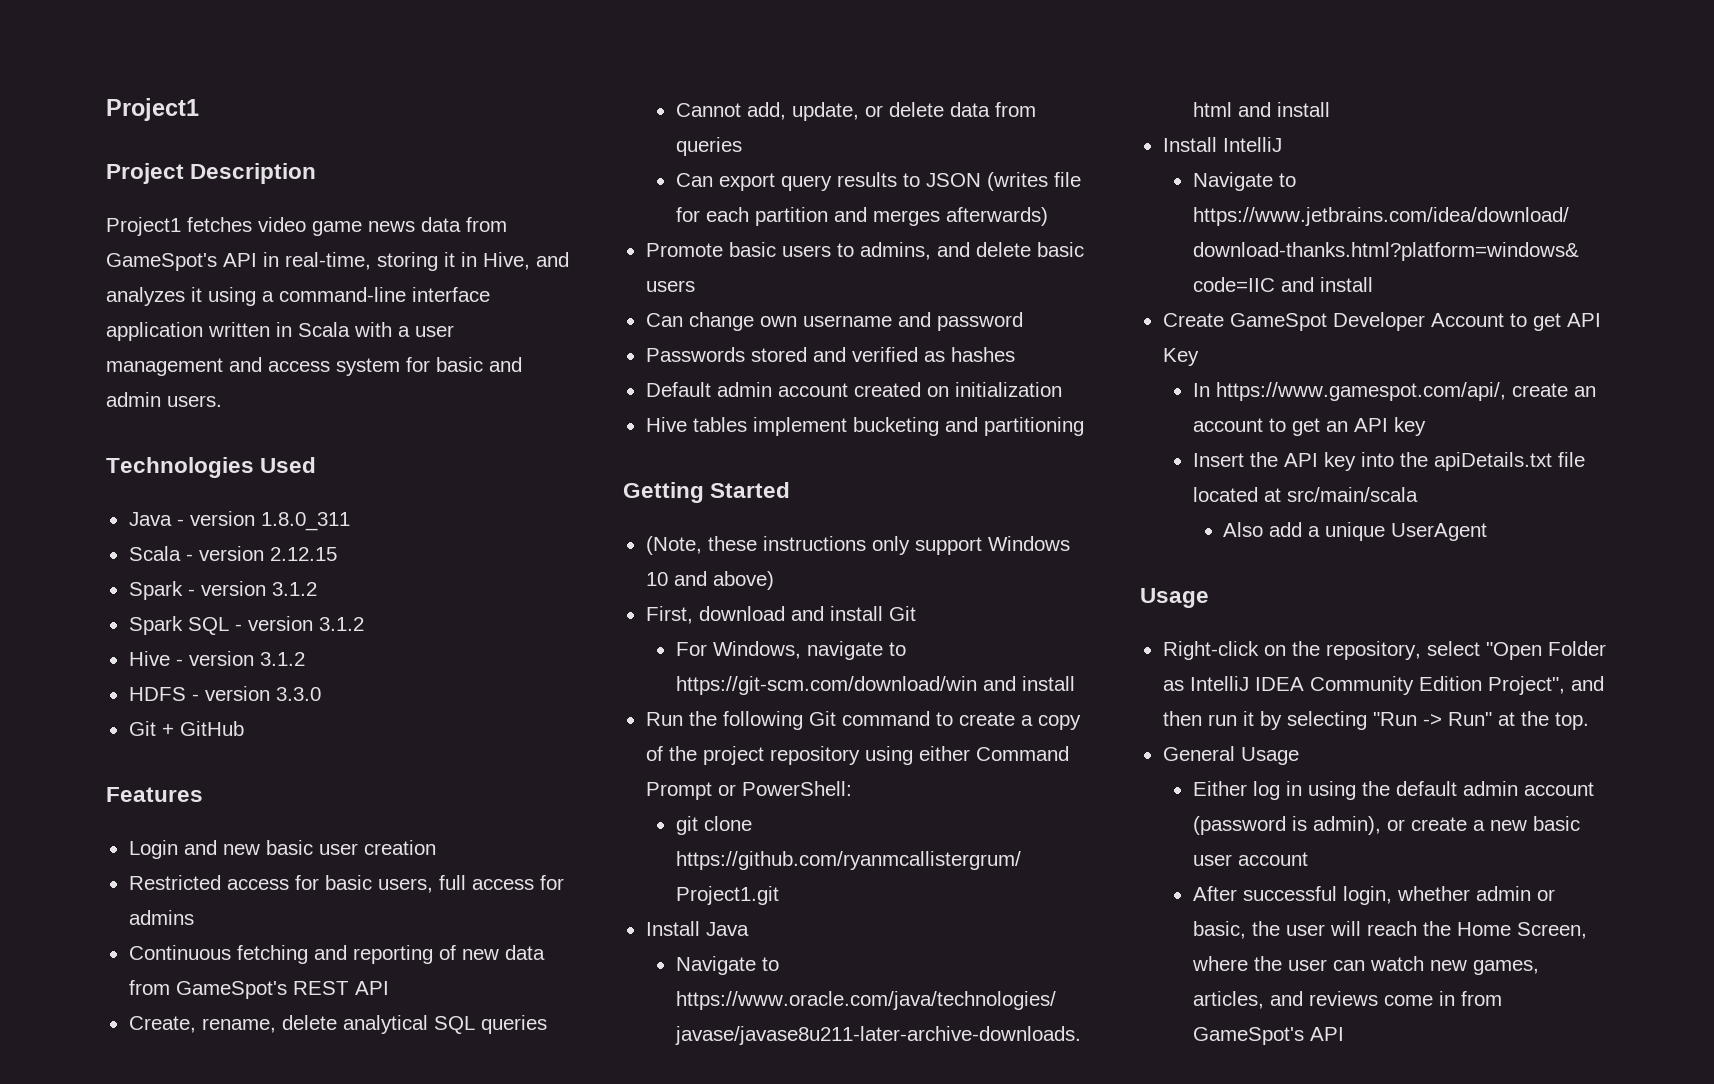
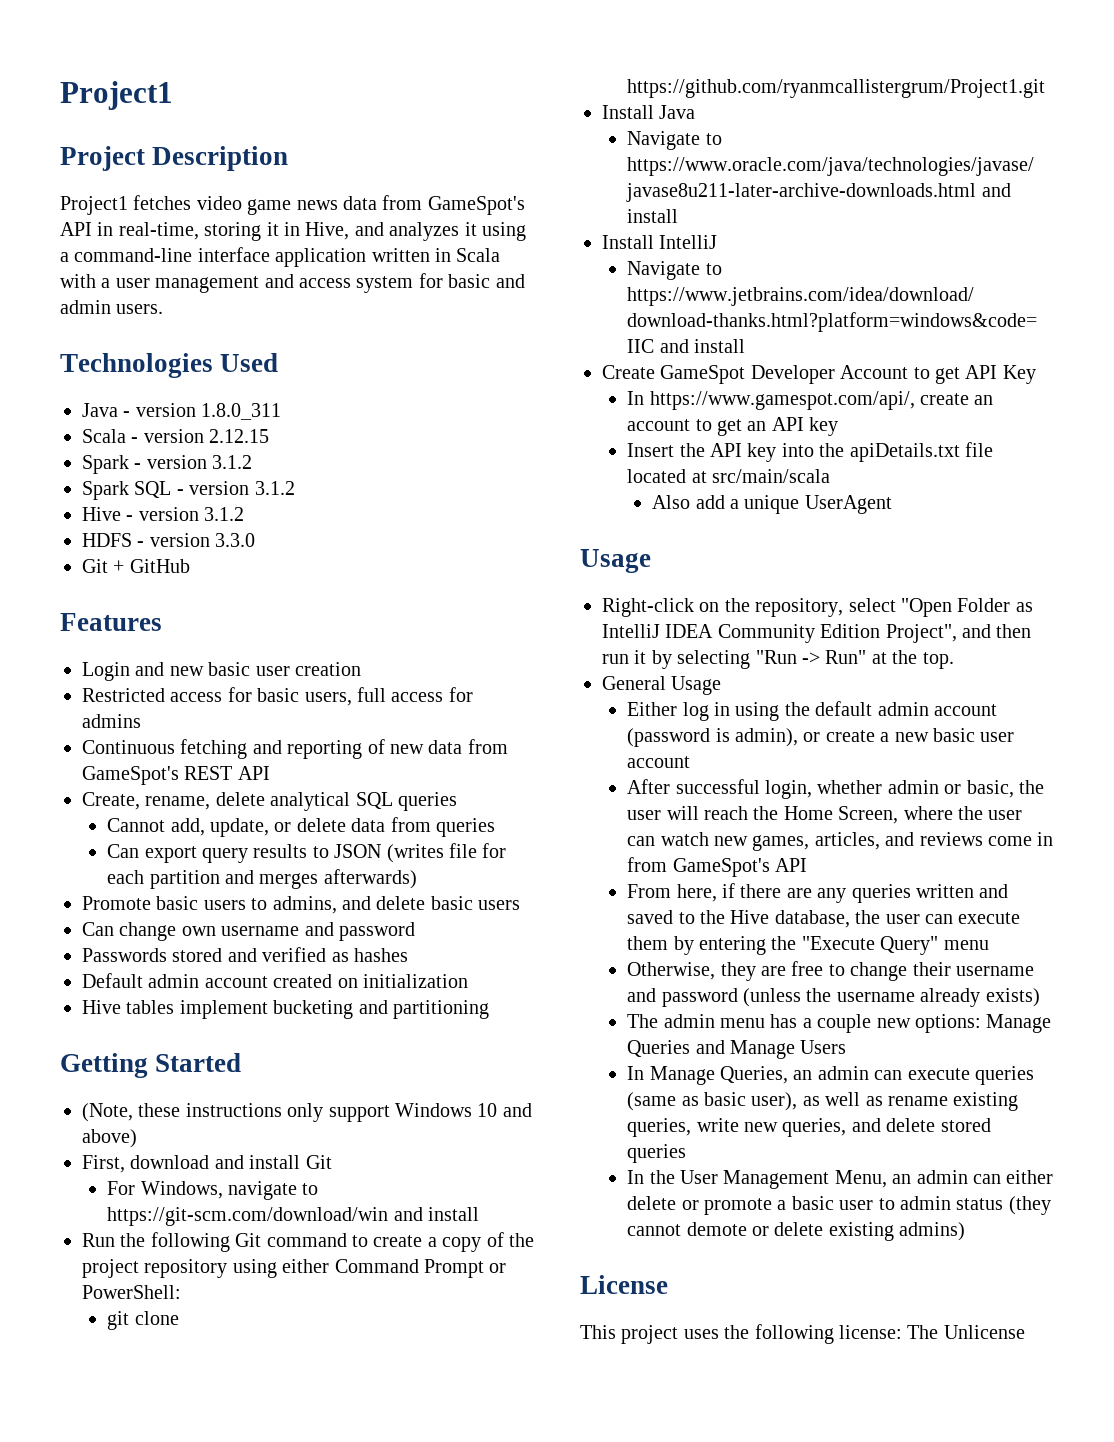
(1344, 1034) none -> [627,883,1009,903] [627,910,1021,928] [627,936,989,955] [627,961,1034,981] [627,988,1040,1007] [627,1014,1052,1033] [627,1040,847,1059] [627,1066,1034,1085] [627,1092,1019,1111] [627,1118,991,1137] [627,1144,687,1163] [627,1170,1054,1189] [627,1196,1051,1215] [627,1222,966,1241] [580,1275,668,1294] [580,1324,1025,1344] // From here, if there are any queries written and saved to the Hive database, the user can execute them by entering the "Execute Query" menu // Otherwise, they are free to change their username and password (unless the username already exists) // The admin menu has a couple new options: Manage Queries and Manage Users // In Manage Queries, an admin can execute queries (same as basic user), as well as rename existing queries, write new queries, and delete stored queries // In the User Management Menu, an admin can either delete or promote a basic user to admin status (they cannot demote or delete existing admins) // License // This project uses the following license: The Unlicense

